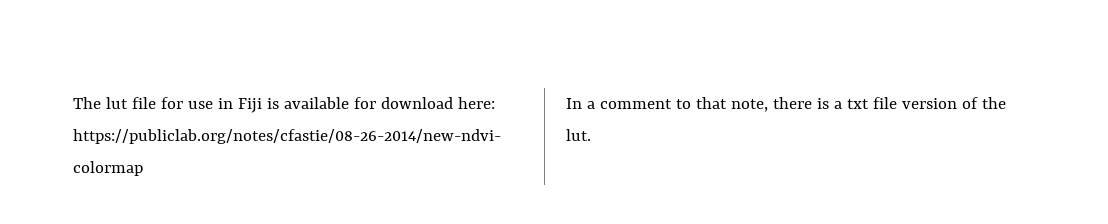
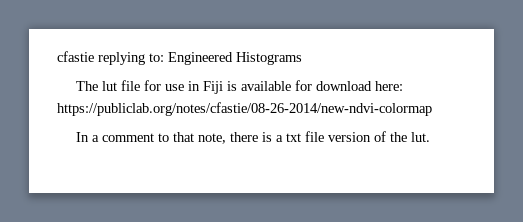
(73, 103) none -> [57,51,302,65] cfastie replying to: Engineered Histograms //

